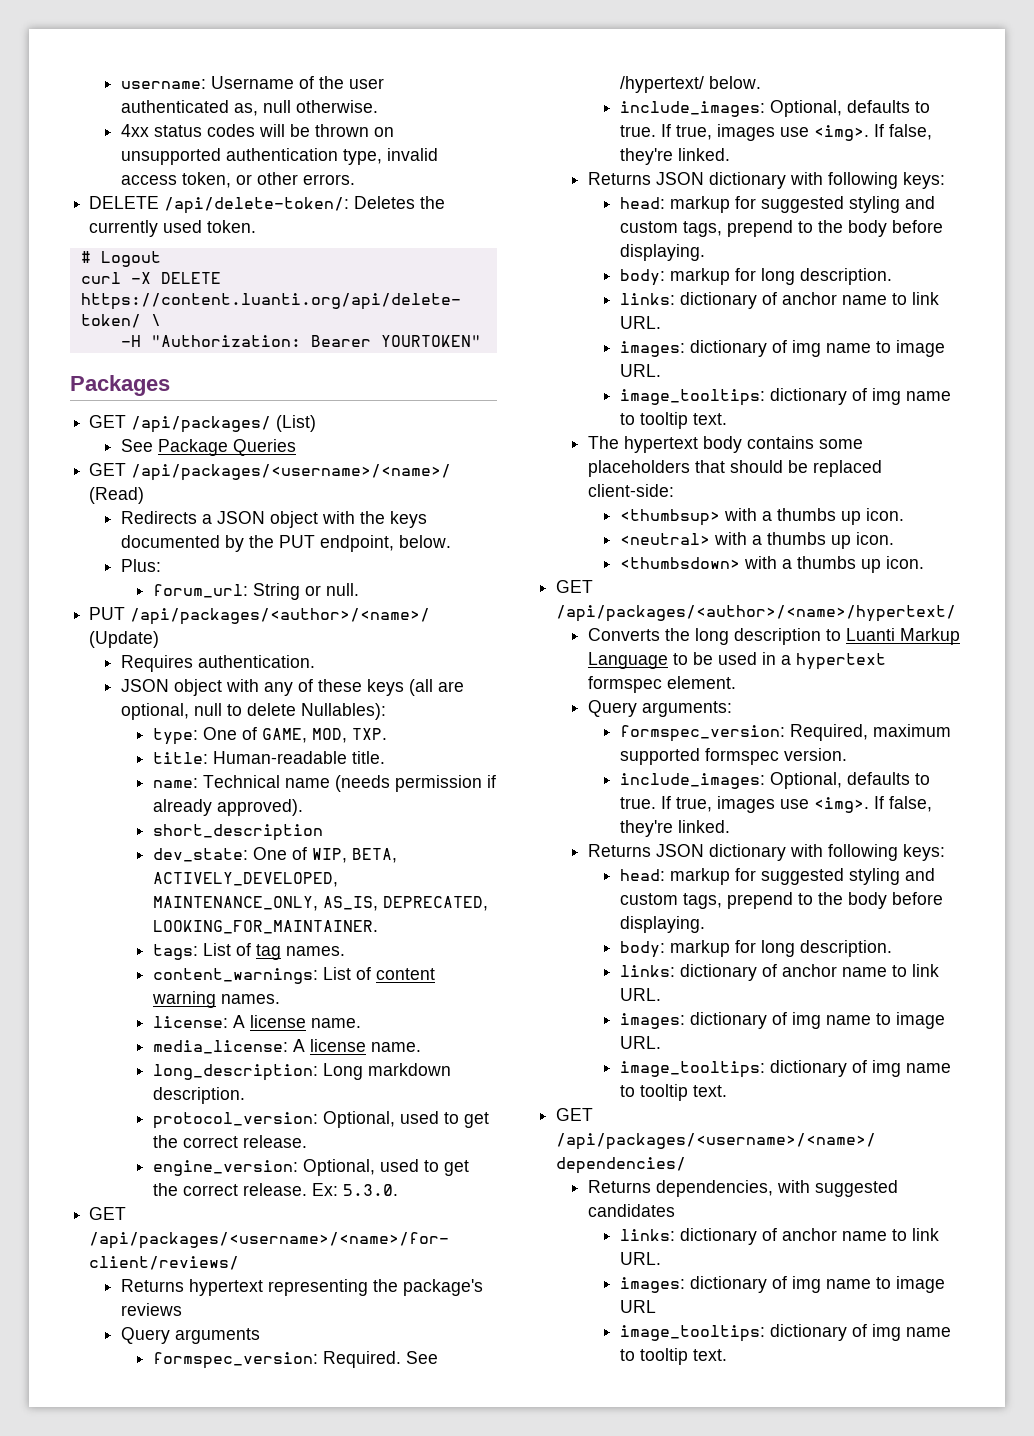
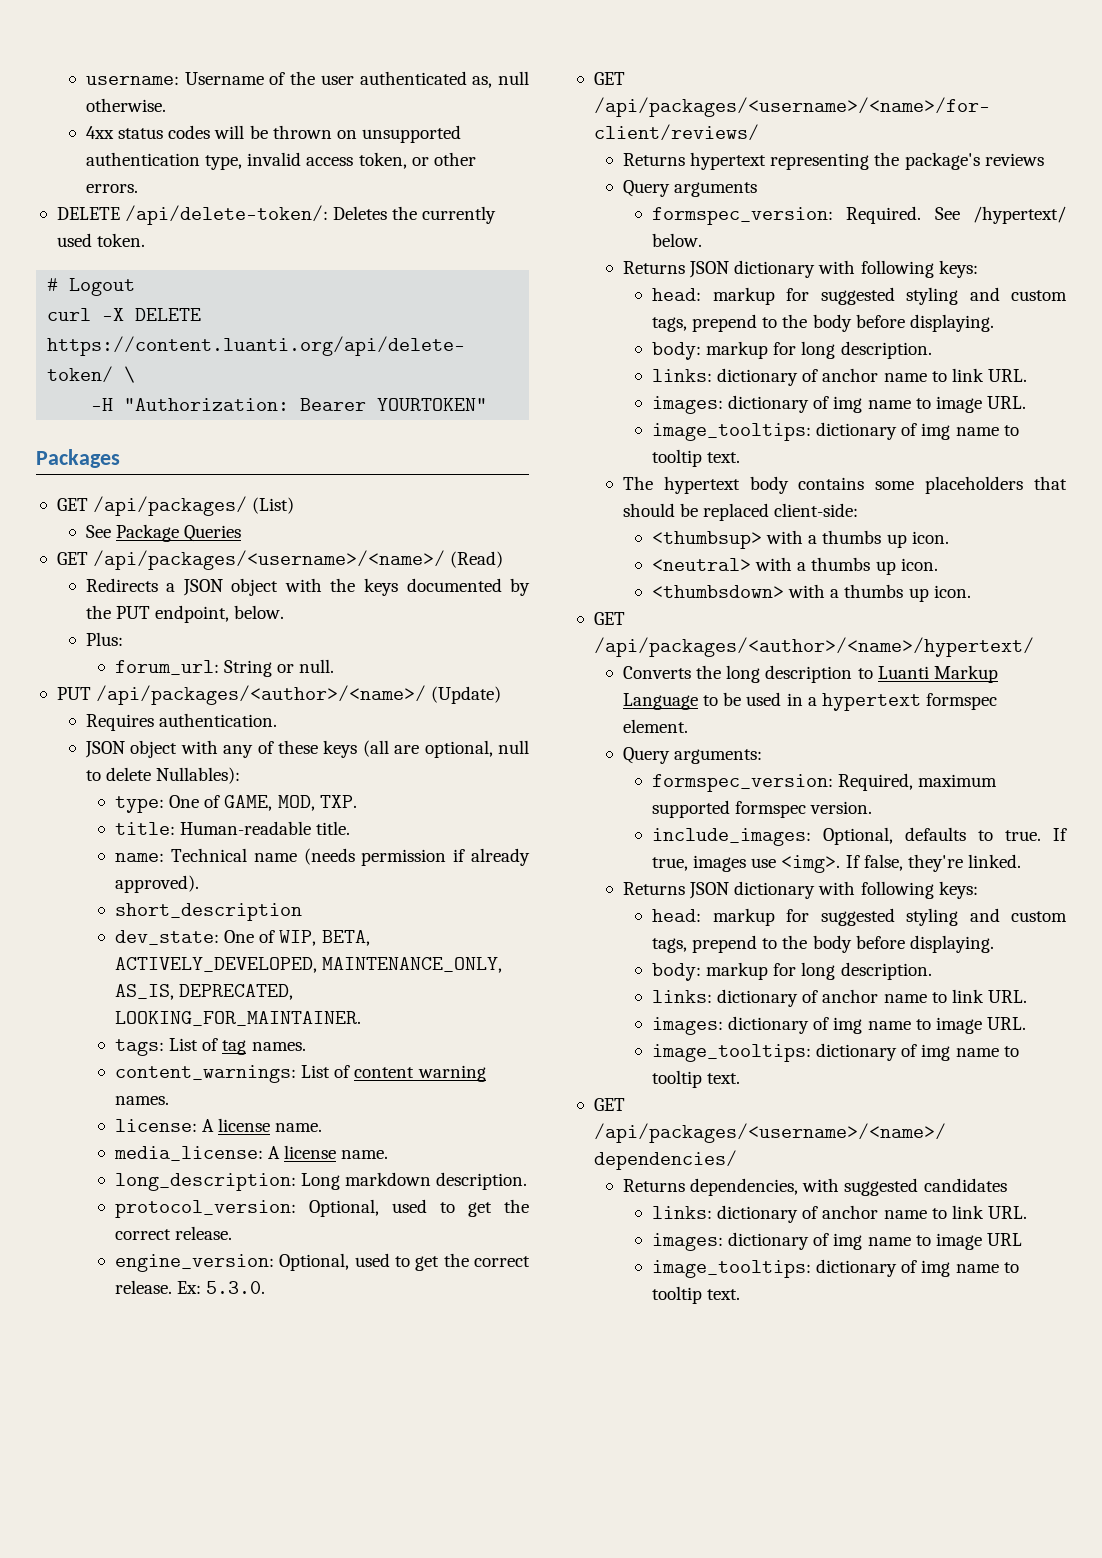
[619,100,930,117] [619,124,932,141] [619,148,730,165] // include_images: Optional, defaults to true. If true, images use <img>. If false, they're linked. -> (703, 240) none

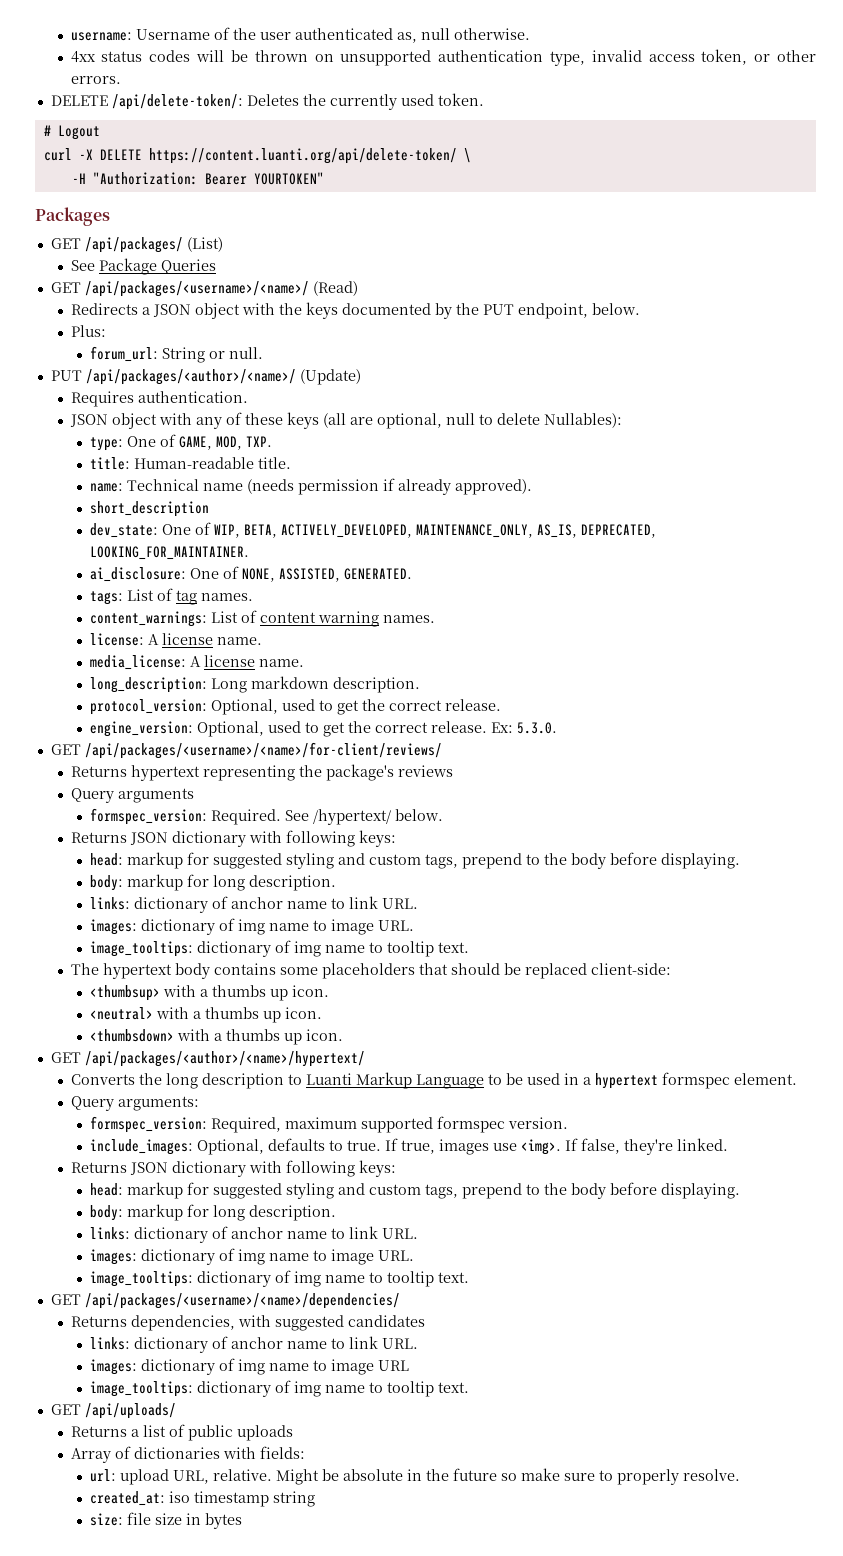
(362, 1018) none -> [90,566,413,582] // ai_disclosure: One of NONE, ASSISTED, GENERATED.
(741, 1294) none -> [50,1403,176,1419] [70,1424,293,1441] [70,1446,305,1463] [90,1468,741,1485] [90,1491,316,1507] [90,1512,243,1529] // GET /api/uploads/ // Returns a list of public uploads // Array of dictionaries with fields: // url: upload URL, relative. Might be absolute in the future so make sure to properly resolve. // created_at: iso timestamp string // size: file size in bytes

